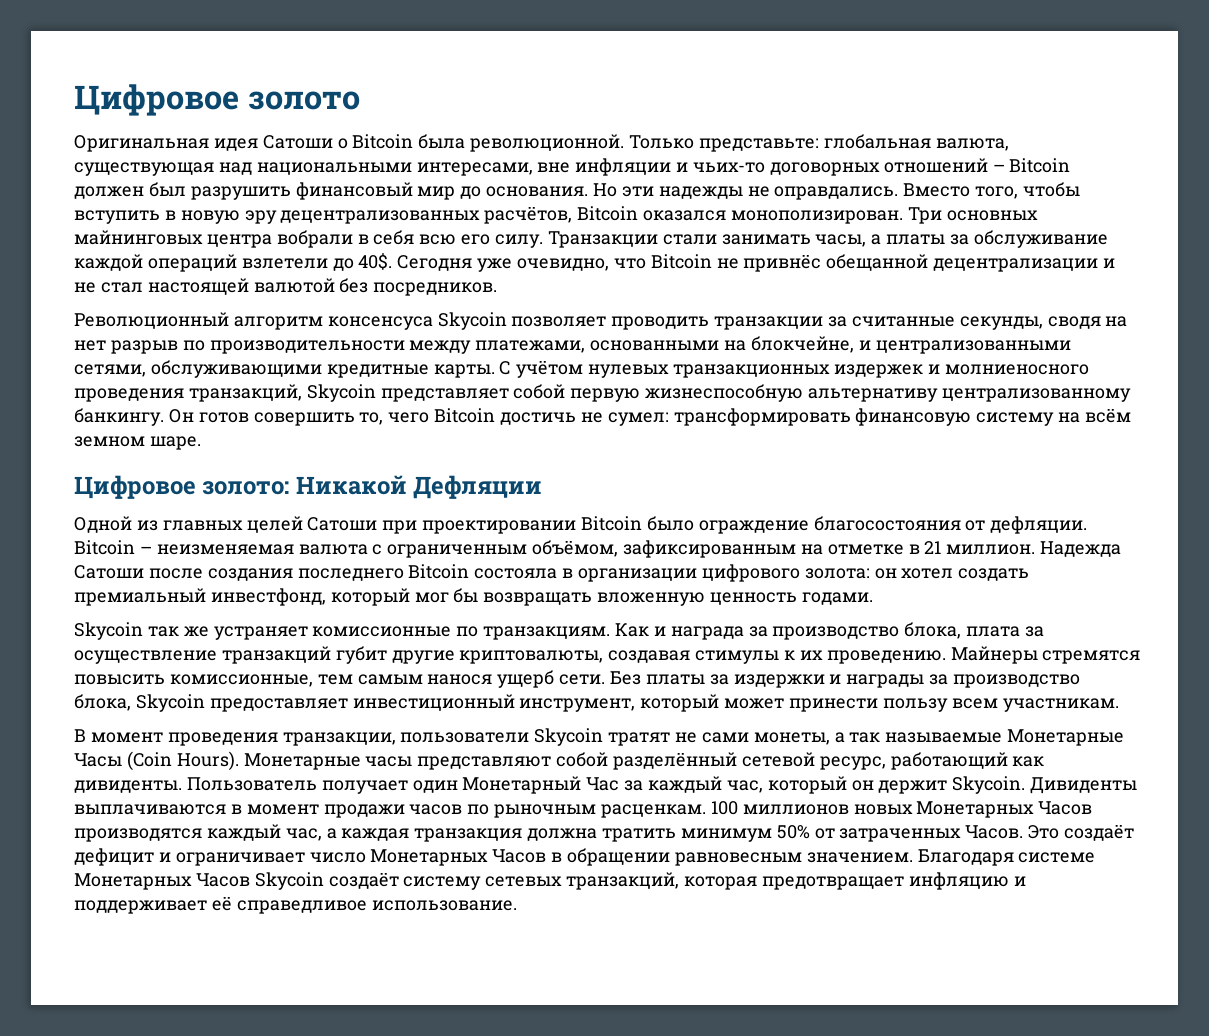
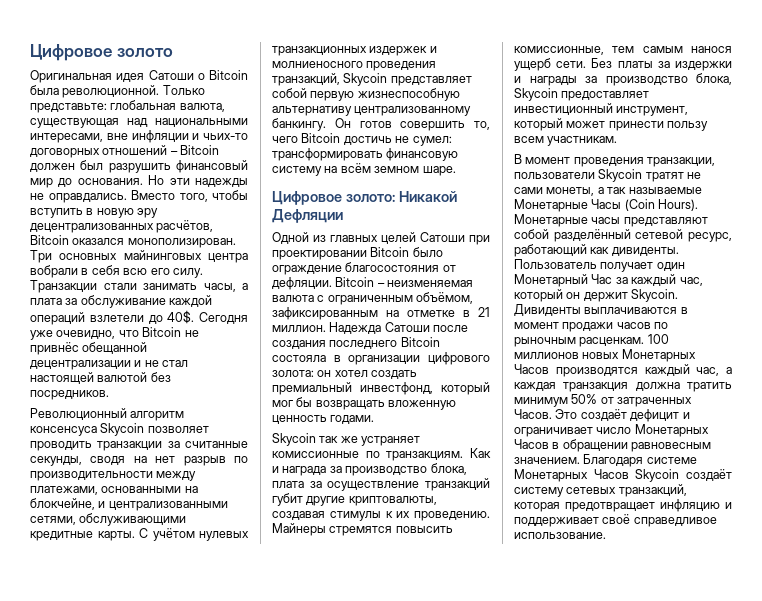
[886,234,946,245] платы -> [30,298,62,305] плата
[211,897,232,911] её -> [602,514,631,524] своё

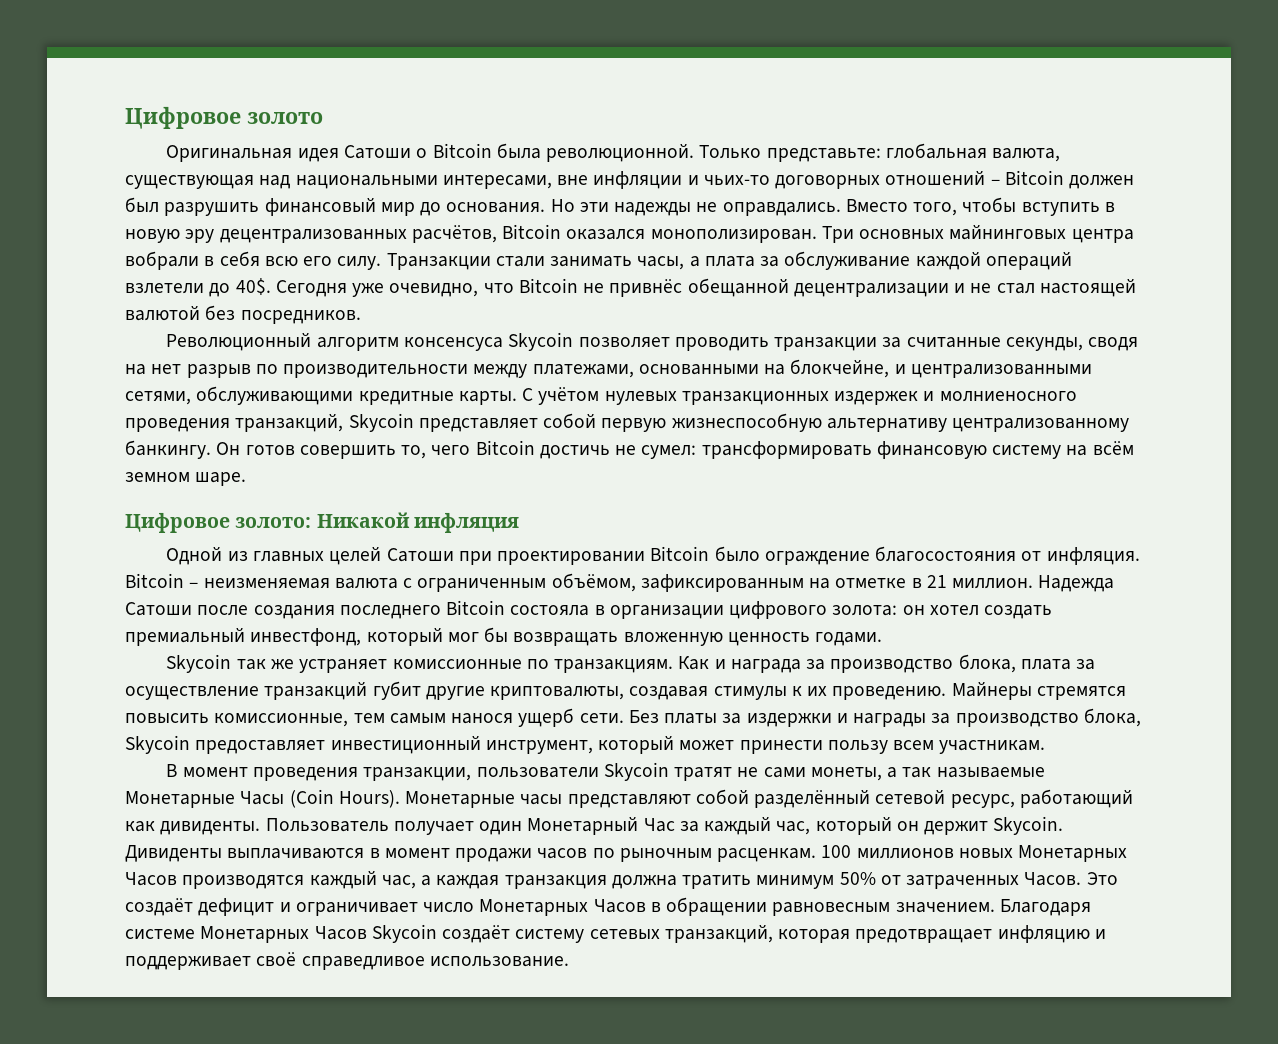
[272,209,343,223] Дефляции -> [413,512,519,533] инфляция
[272,277,332,290] дефляции. -> [1046,547,1140,565] инфляция.

